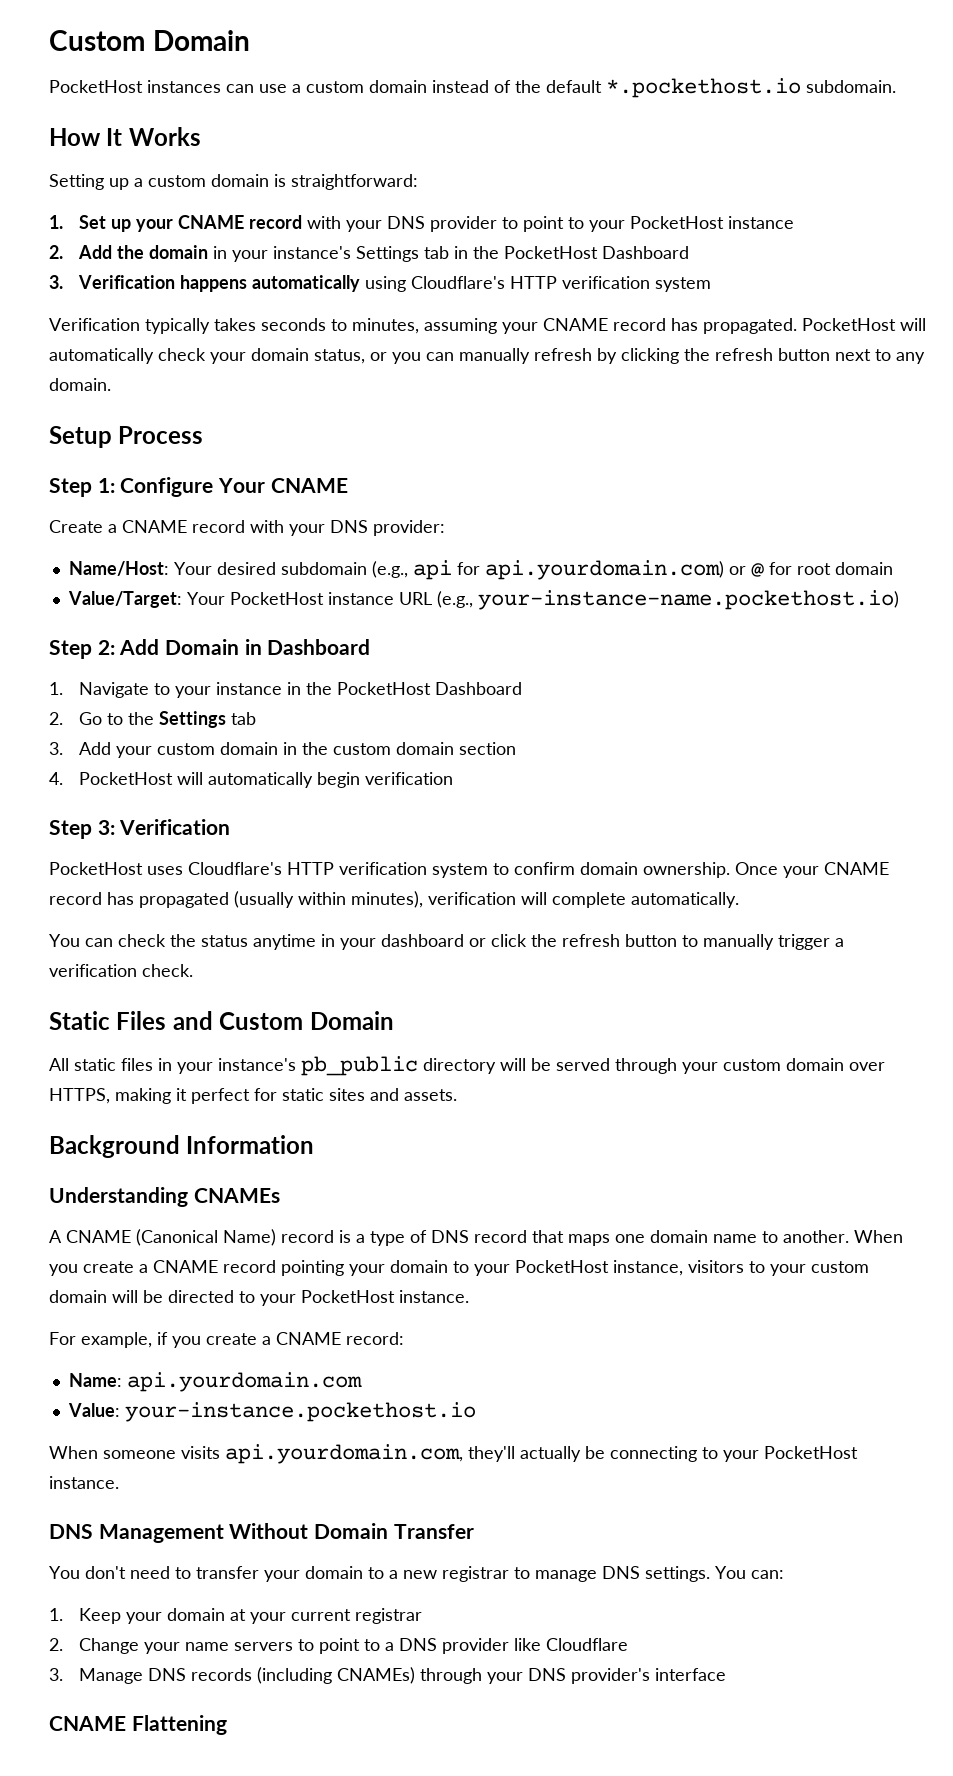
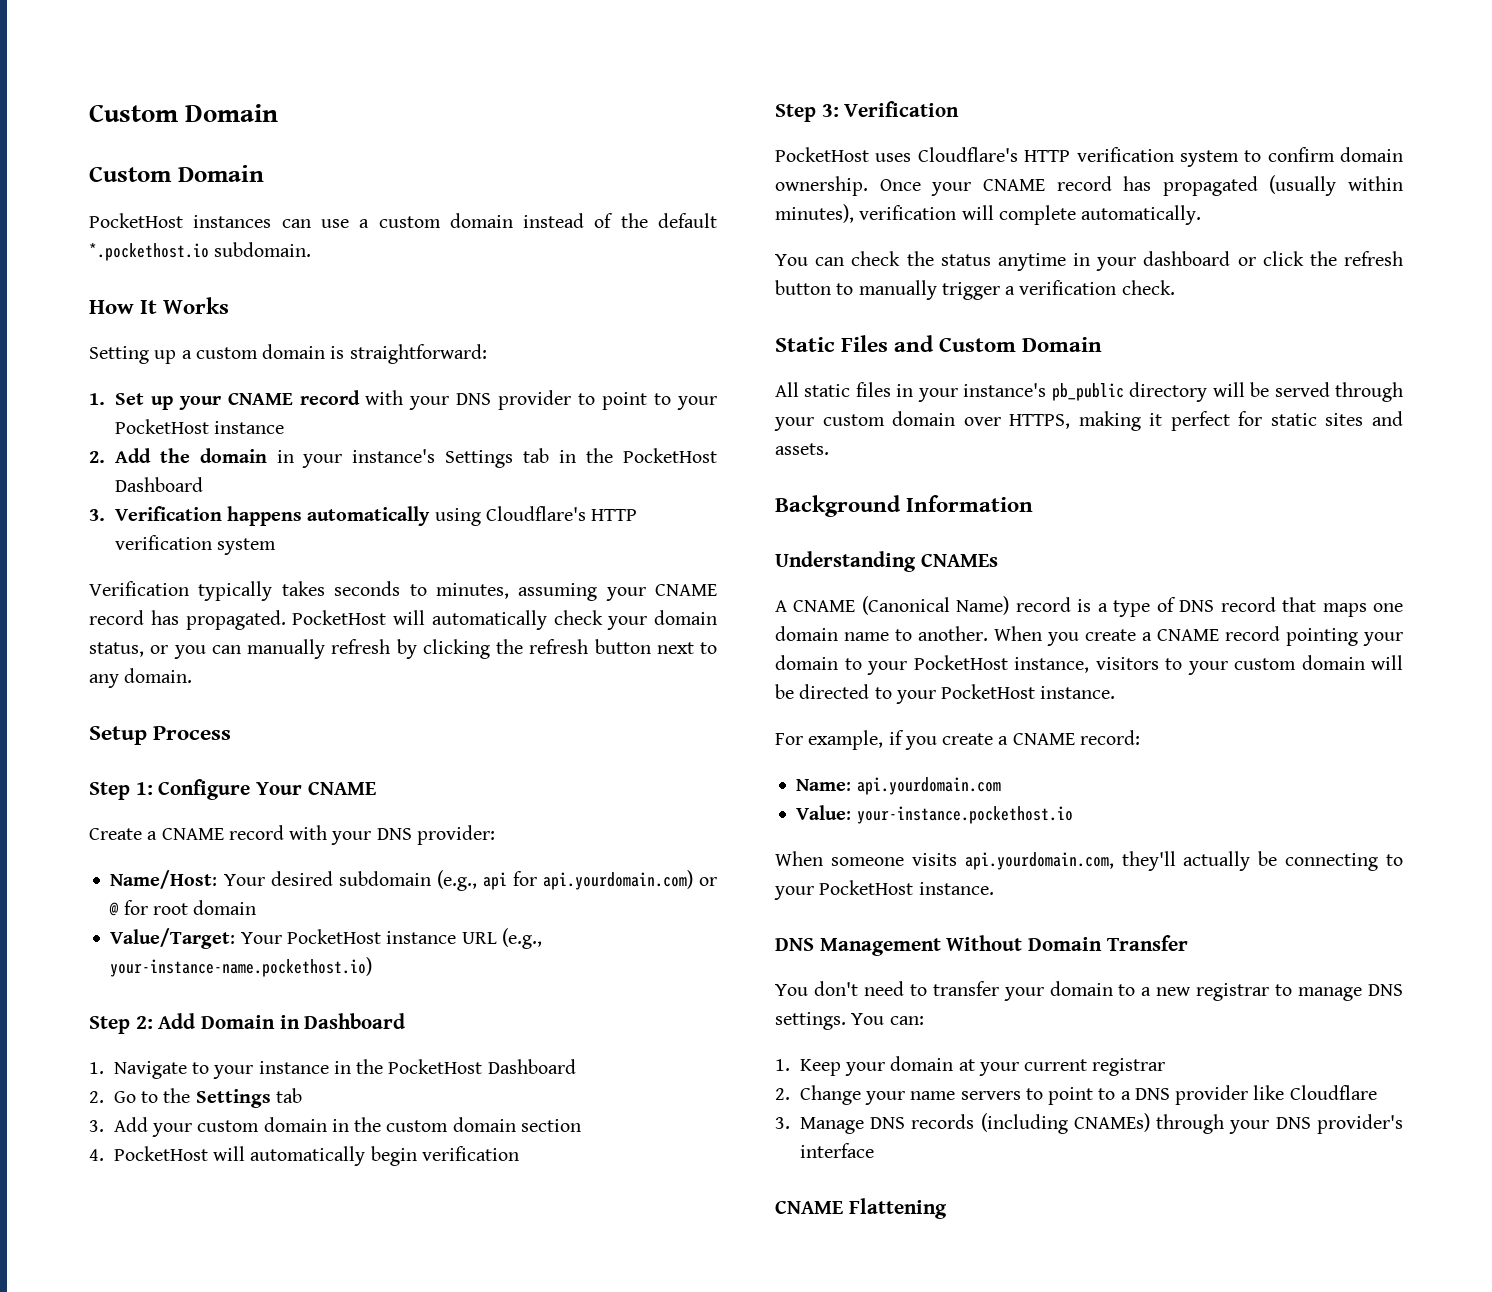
[49,30,250,51] Custom Domain -> [89,104,279,122] [89,165,264,182] Custom Domain // Custom Domain

